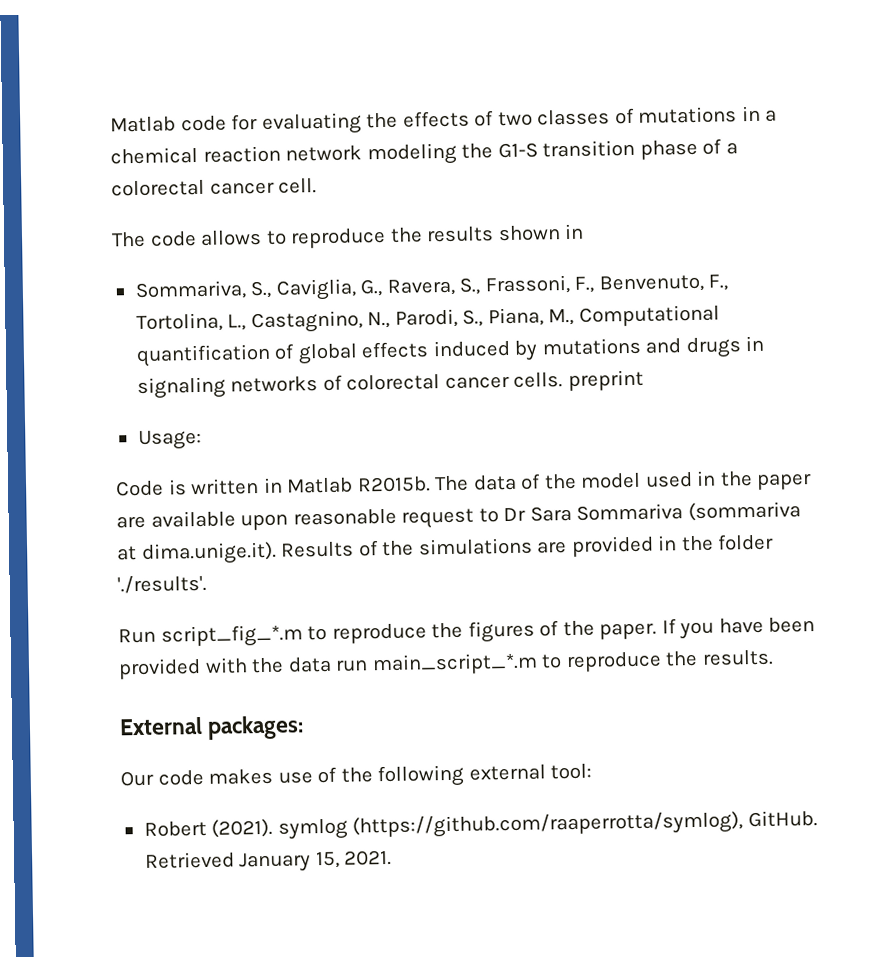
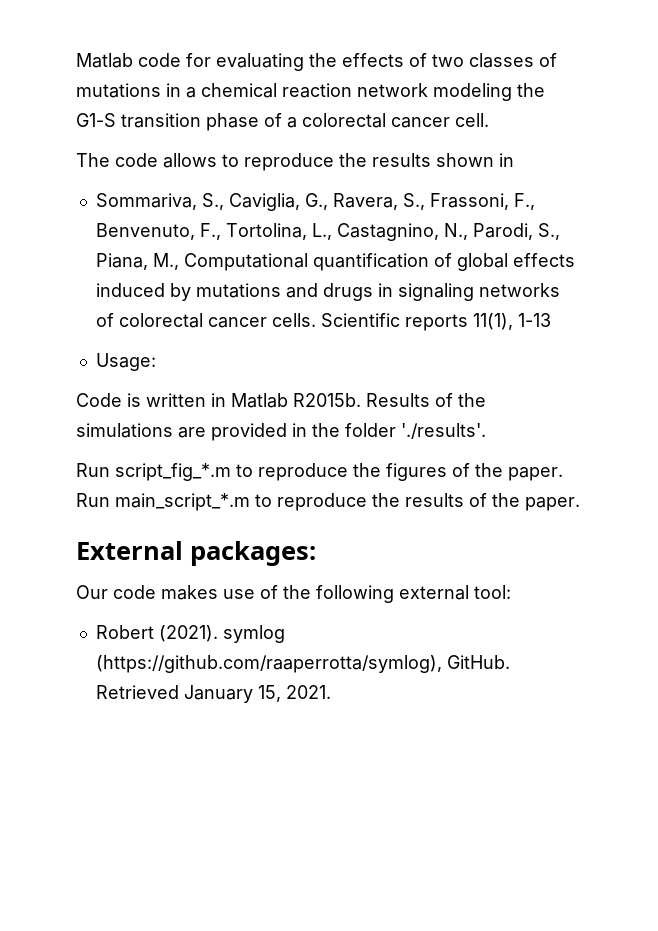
[567,369,644,392] preprint -> [320,313,551,331] Scientific reports 11(1), 1-13
[434,470,813,492] [116,501,801,531] [117,541,277,565] The data of the model used in the paper are available upon reasonable request to Dr Sara Sommariva (sommariva at dima.unige.it). -> (361, 400) none
[661,617,816,640] [118,649,774,680] If you have been provided with the data run main_script_*.m to reproduce the results. -> [76,493,580,511] Run main_script_*.m to reproduce the results of the paper.

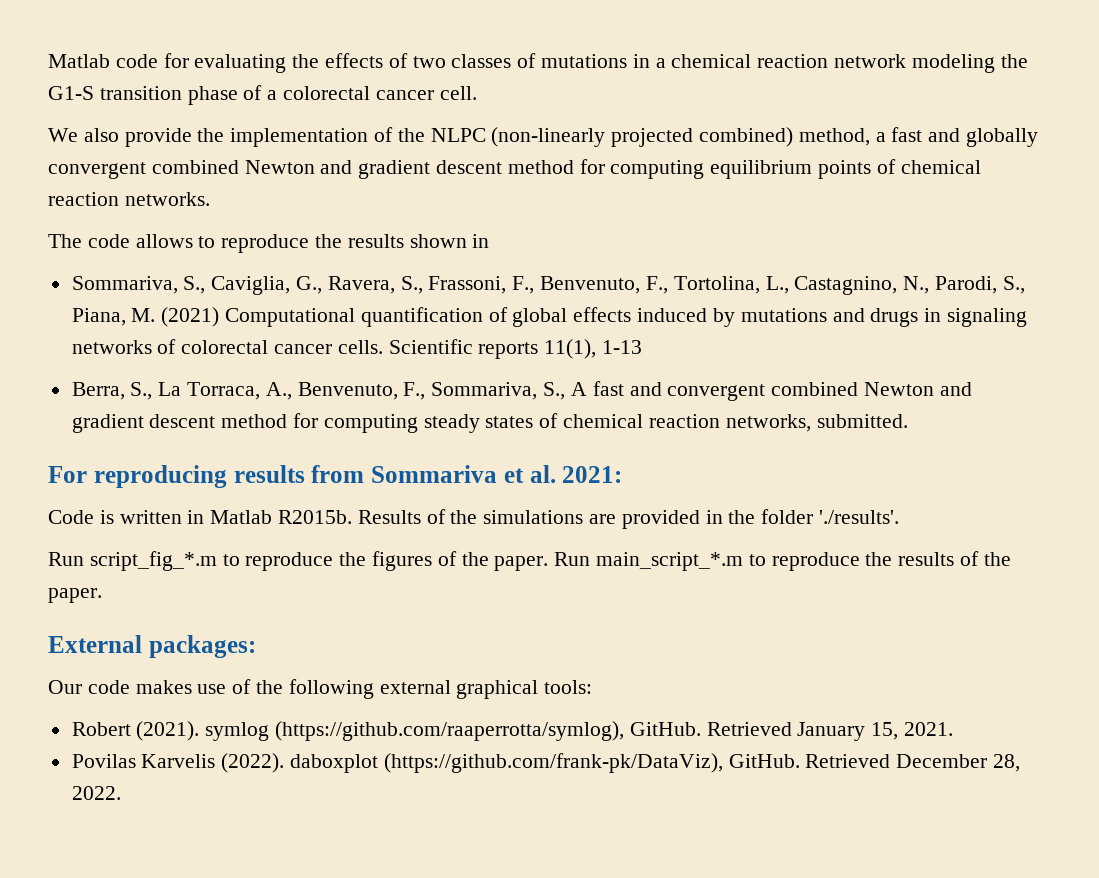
(489, 120) none -> [48,127,1039,147] [48,159,981,179] [48,192,210,206] // We also provide the implementation of the NLPC (non-linearly projected combined) method, a fast and globally convergent combined Newton and gradient descent method for computing equilibrium points of chemical reaction networks.
[152,253,179,270] M., -> [131,307,220,327] M. (2021)
[95,353,156,371] Usage: -> [71,381,972,401] [71,413,908,433] [48,465,623,488] Berra, S., La Torraca, A., Benvenuto, F., Sommariva, S., A fast and convergent combined Newton and gradient descent method for computing steady states of chemical reaction networks, submitted. // For reproducing results from Sommariva et al. 2021:
[474,585,511,599] tool: -> [456,680,593,699] graphical tools:
(331, 692) none -> [71,753,1021,773] [71,786,121,800] // Povilas Karvelis (2022). daboxplot (https://github.com/frank-pk/DataViz), GitHub. Retrieved December 28, 2022.

